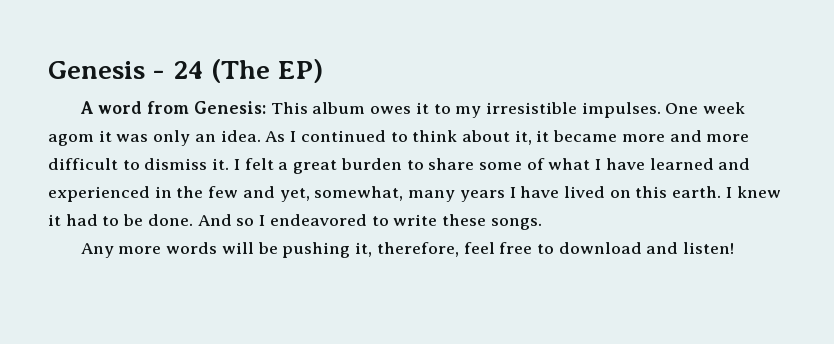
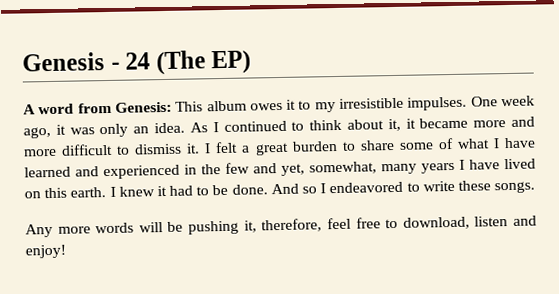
[48,134,94,146] agom -> [23,126,51,139] ago,
[558,242,735,254] download and listen! -> [402,215,538,230] [25,244,66,259] download, listen and enjoy!

